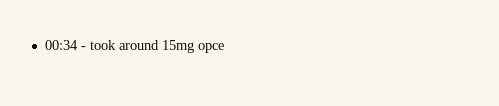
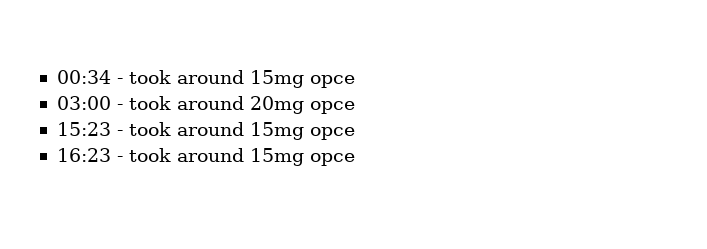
(224, 48) none -> [56,96,355,114] [56,122,355,140] [56,148,355,166] // 03:00 - took around 20mg opce // 15:23 - took around 15mg opce // 16:23 - took around 15mg opce

